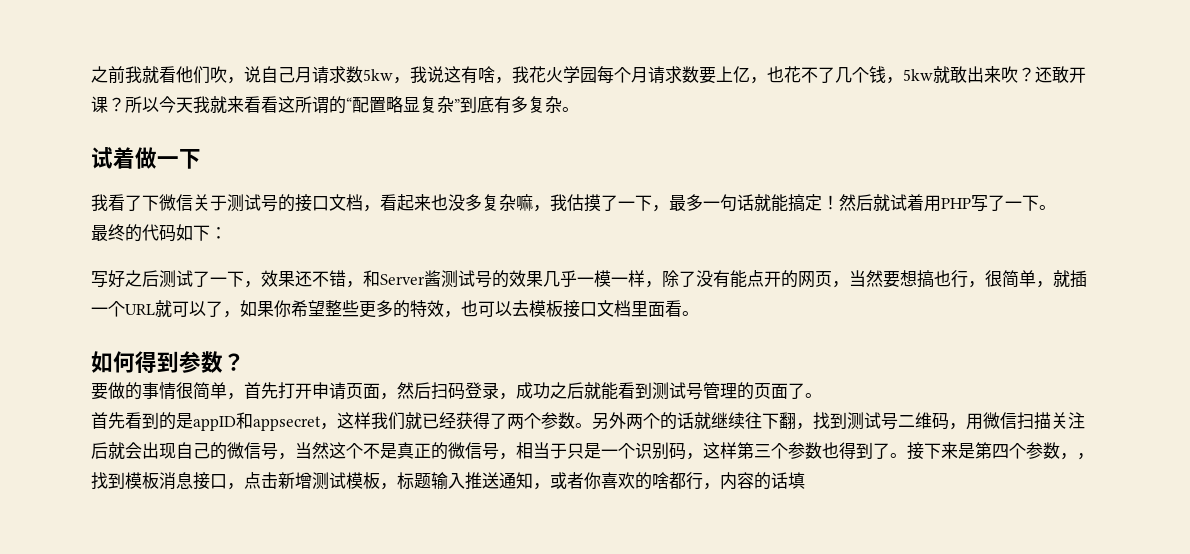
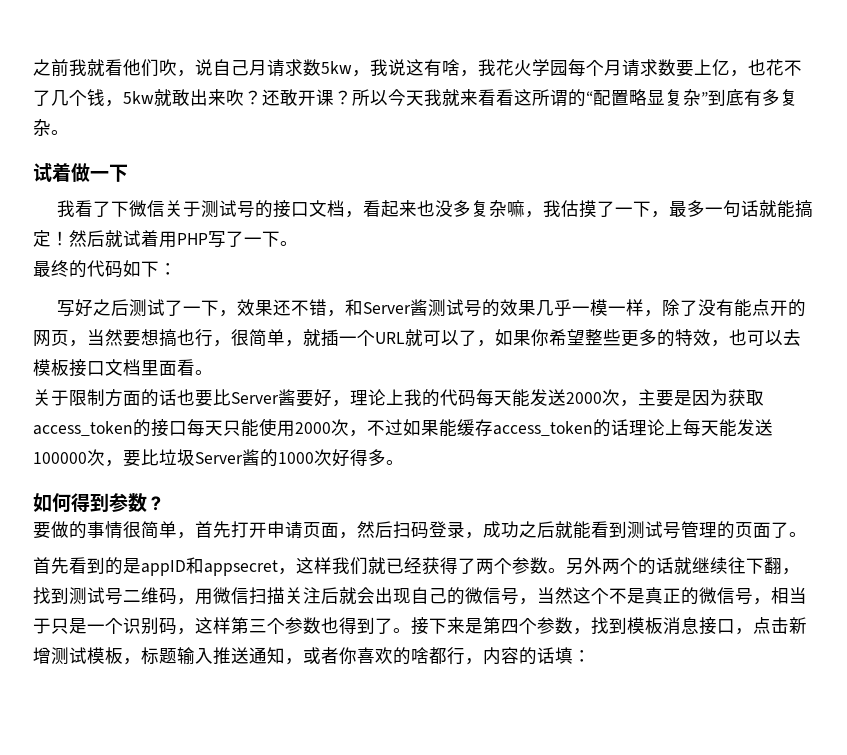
(699, 313) none -> [33,389,764,407] [33,418,773,437] [33,449,404,467] // 关于限制方面的话也要比Server酱要好，理论上我的代码每天能发送2000次，主要是因为获取access_token的接口每天只能使用2000次，不过如果能缓存access_token的话理论上每天能发送100000次，要比垃圾Server酱的1000次好得多。
[1077,453,1094,460] ， -> (591, 631) none
(805, 480) none -> [573,650,591,662] ：

